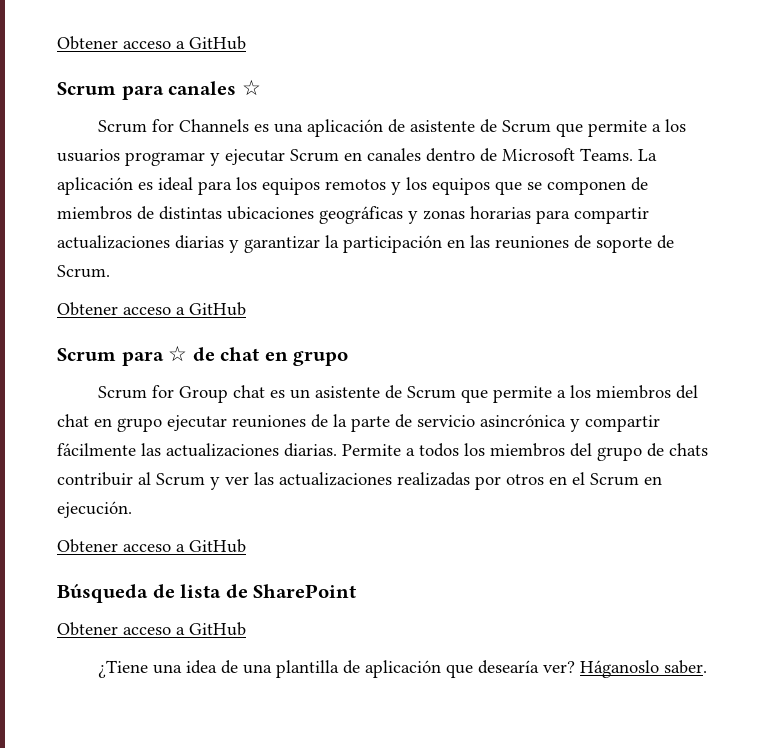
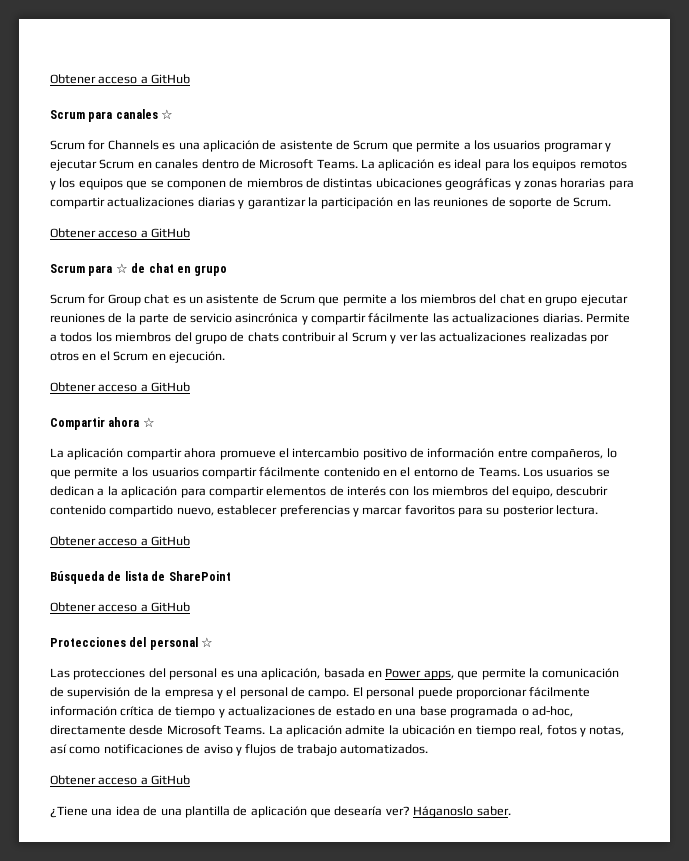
(246, 546) none -> [50,417,155,430] [50,448,617,460] [50,467,610,479] [50,486,609,498] [50,505,599,517] [50,536,191,546] // Compartir ahora ☆ // La aplicación compartir ahora promueve el intercambio positivo de información entre compañeros, lo que permite a los usuarios compartir fácilmente contenido en el entorno de Teams. Los usuarios se dedican a la aplicación para compartir elementos de interés con los miembros del equipo, descubrir contenido compartido nuevo, establecer preferencias y marcar favoritos para su posterior lectura. // Obtener acceso a GitHub
(246, 629) none -> [50,637,214,650] [50,668,620,680] [50,687,591,699] [50,706,573,718] [50,725,625,737] [50,744,429,756] [50,775,191,785] // Protecciones del personal ☆ // Las protecciones del personal es una aplicación, basada en Power apps, que permite la comunicación de supervisión de la empresa y el personal de campo. El personal puede proporcionar fácilmente información crítica de tiempo y actualizaciones de estado en una base programada o ad-hoc, directamente desde Microsoft Teams. La aplicación admite la ubicación en tiempo real, fotos y notas, así como notificaciones de aviso y flujos de trabajo automatizados. // Obtener acceso a GitHub

